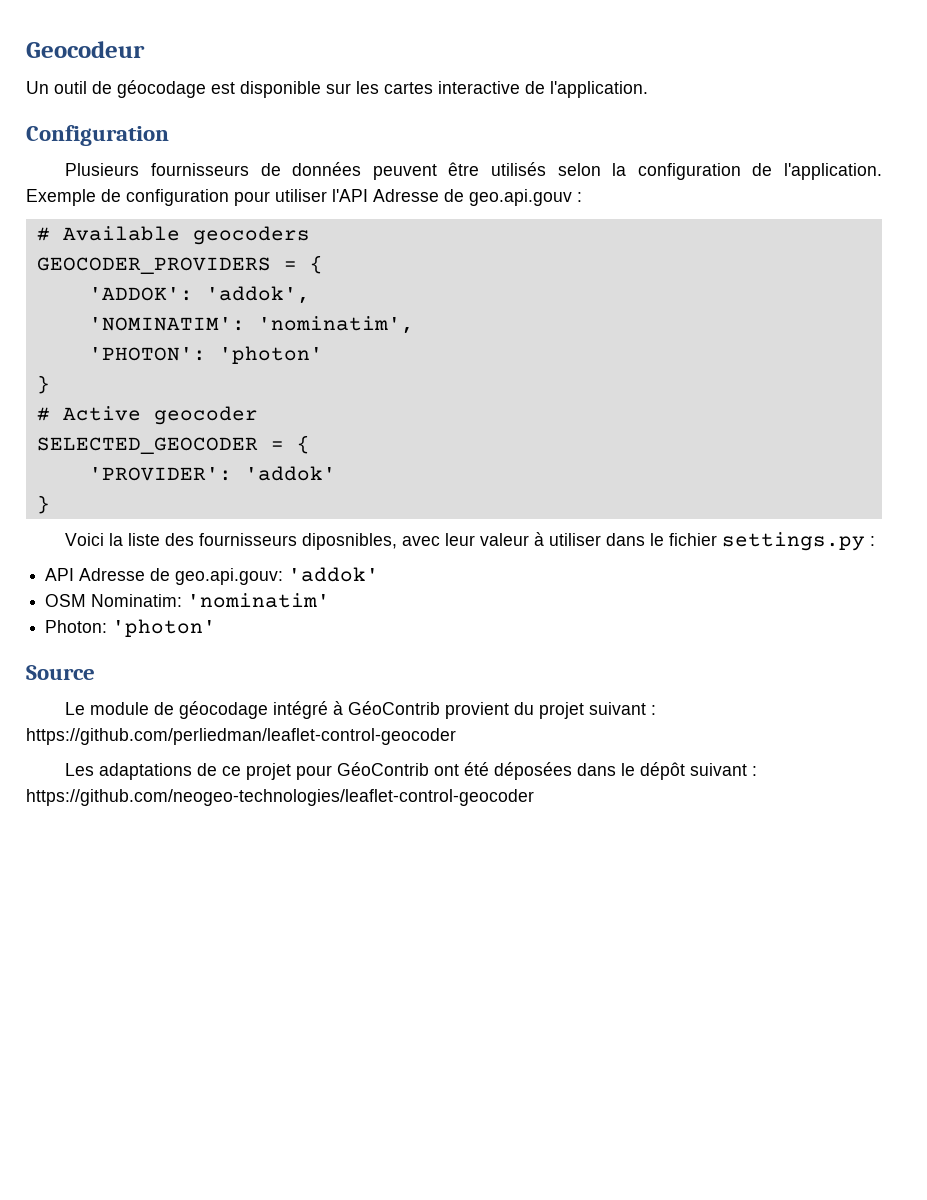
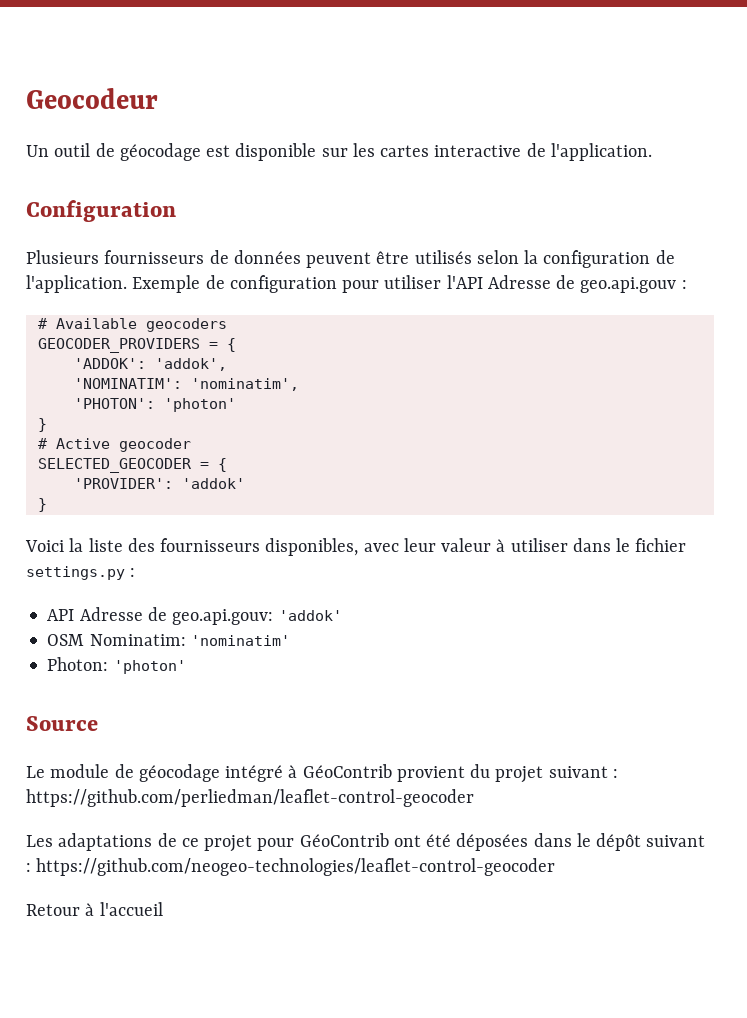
[302,533,398,550] diposnibles, -> [265,538,359,556] disponibles,
(534, 797) none -> [26,902,163,916] // Retour à l'accueil

